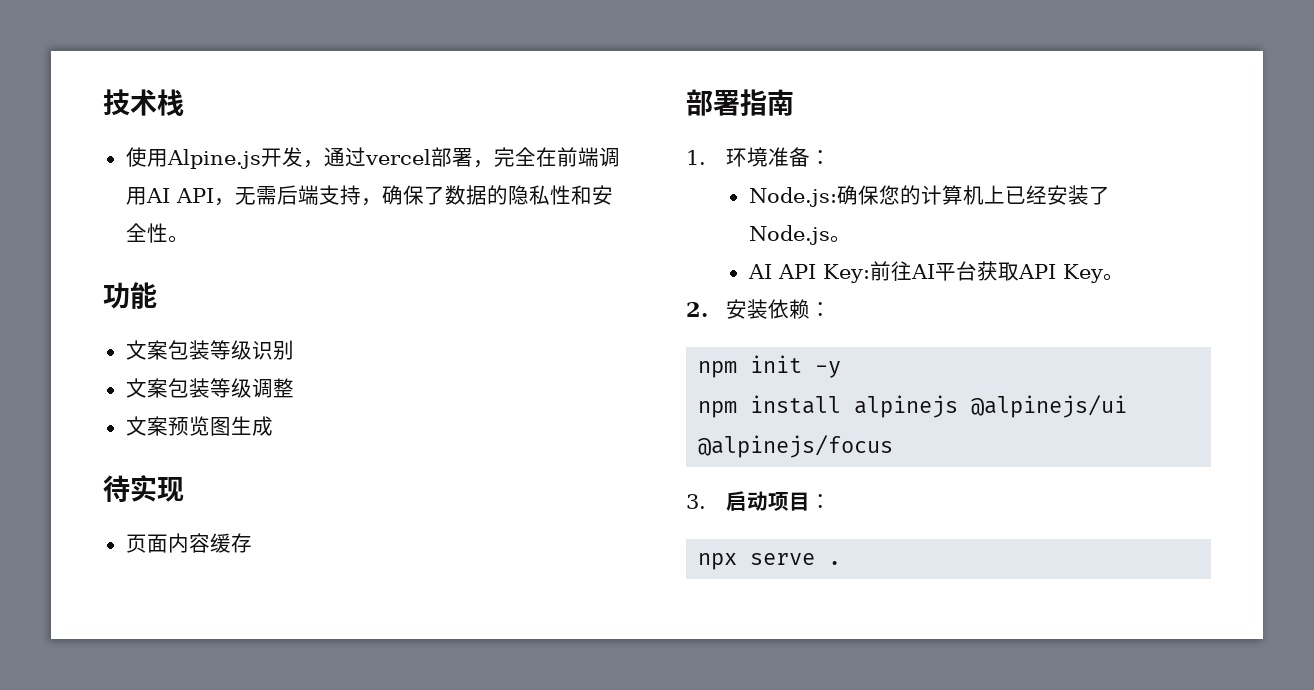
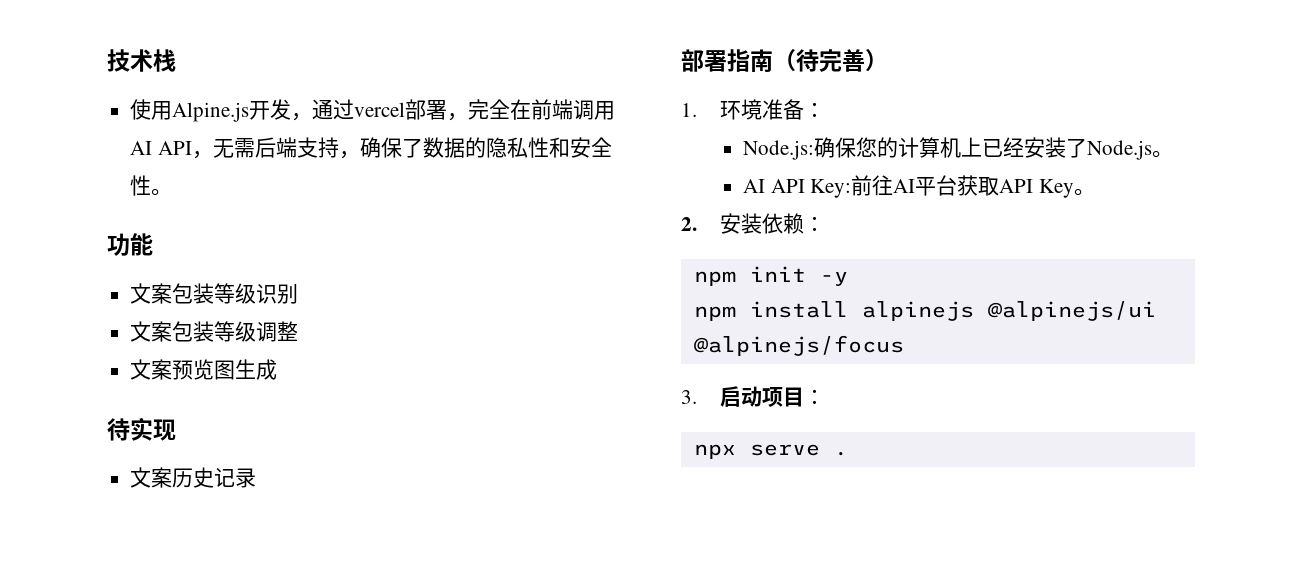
[125,533,252,553] 页面内容缓存 -> [130,467,257,488] 文案历史记录
(794, 102) none -> [773,49,888,72] （待完善）

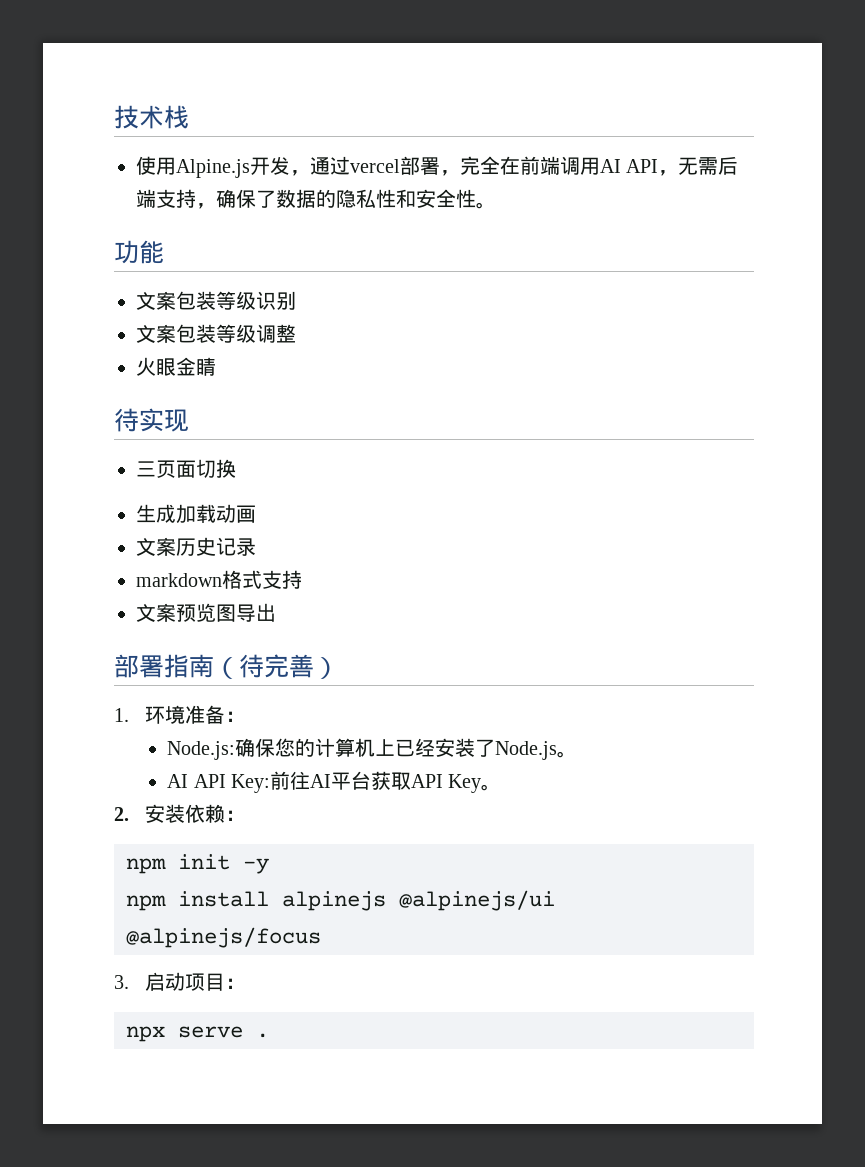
[130,359,278,380] [107,417,176,441] [130,467,257,488] 文案预览图生成 // 待实现 // 文案历史记录 -> [136,357,216,376] [114,408,189,432] [136,459,236,478] [136,504,256,524] [136,537,256,556] [136,570,302,589] [136,603,276,622] 火眼金睛 // 待实现 // 三页面切换 // 生成加载动画 // 文案历史记录 // markdown格式支持 // 文案预览图导出

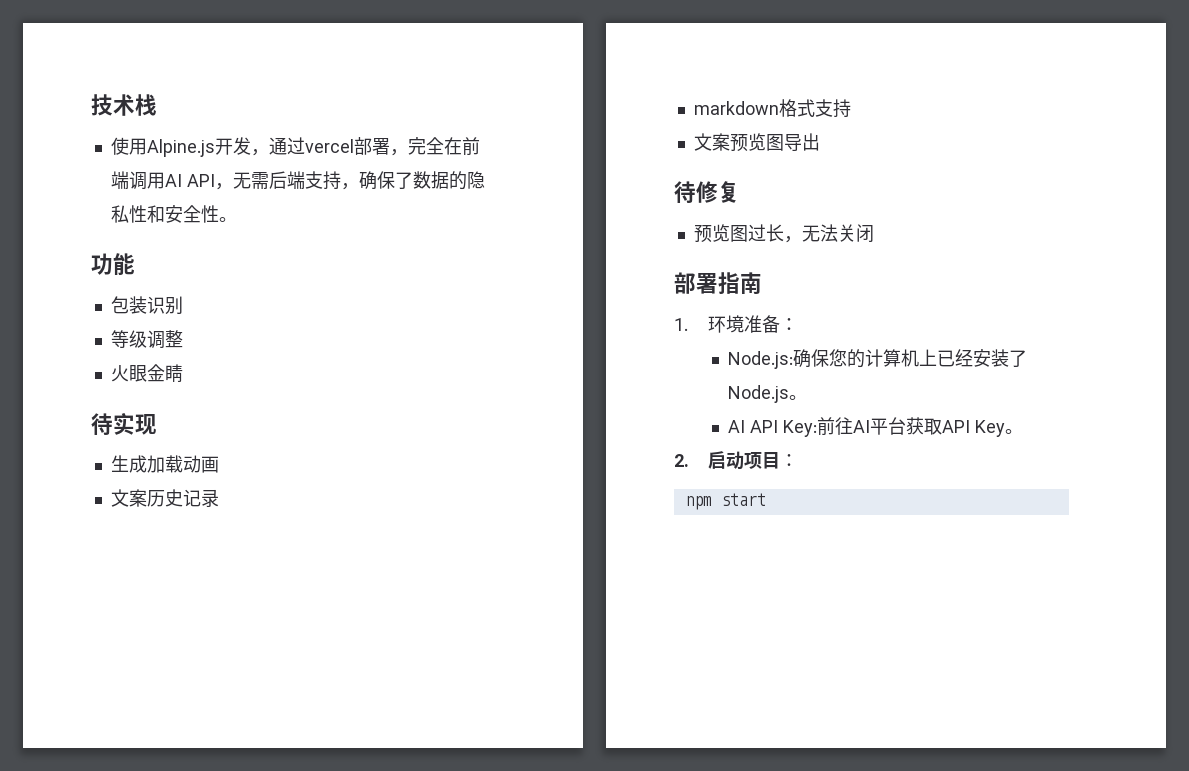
[136,291,256,310] 文案包装等级 -> [110,296,147,314] 包装
[136,324,216,343] 文案包装 -> (183, 305) none
[136,459,236,478] // 三页面切换 -> (157, 424) none
(276, 612) none -> [674,181,740,203] [693,224,874,243] // 待修复 // 预览图过长，无法关闭
[214,654,339,679] （待完善） -> (762, 283) none
[145,804,246,823] [126,854,269,874] [126,890,555,911] [126,927,321,948] [114,975,129,989] 安装依赖： // npm init -y // npm install alpinejs @alpinejs/ui @alpinejs/focus // 3. -> (689, 460) none
[126,1026,269,1042] npx serve . -> [684,493,766,510] npm start

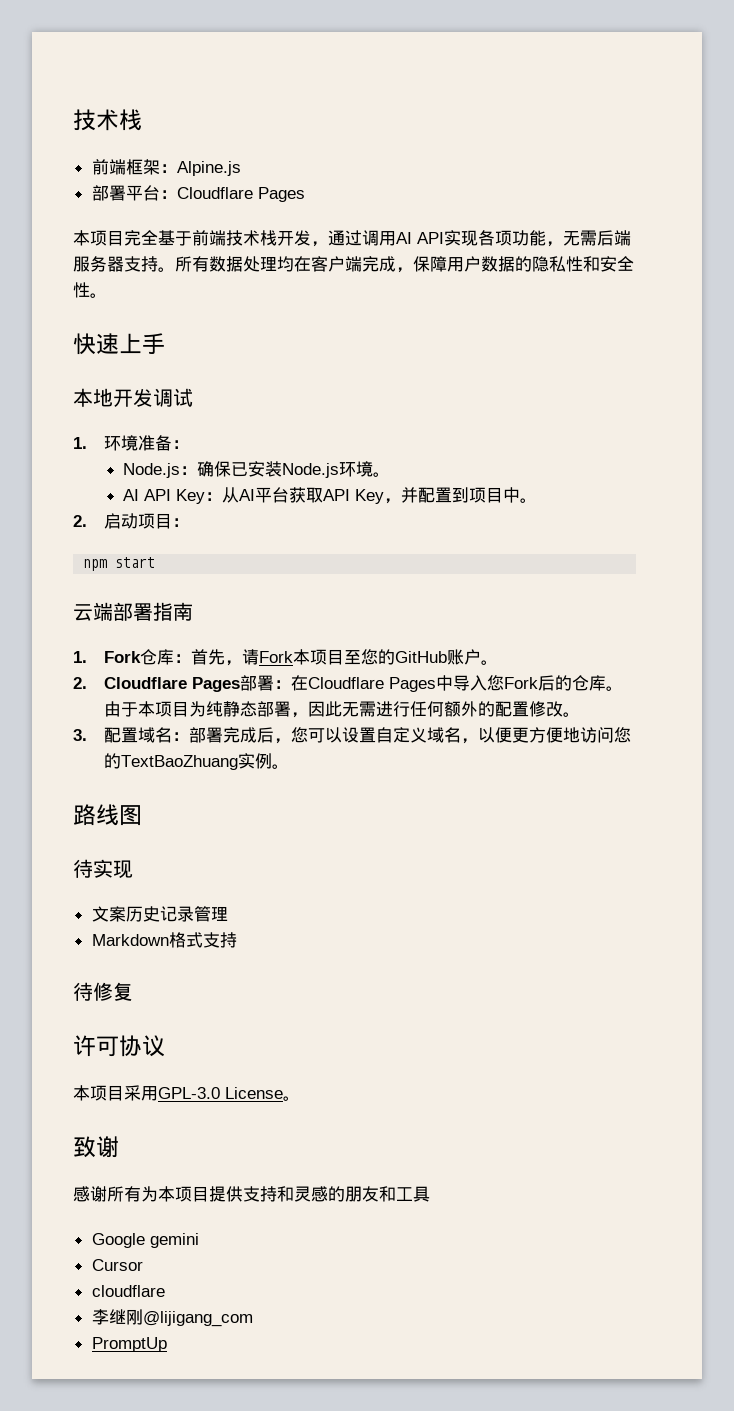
[110,137,147,155] 使用 -> [91,159,177,175] 前端框架：
[214,137,480,156] [110,171,413,190] 开发，通过vercel部署，完全在前端调用AI API，无需后端支持，确保了 -> [91,185,305,202] [73,230,631,247] [73,256,481,273] // 部署平台：Cloudflare Pages // 本项目完全基于前端技术栈开发，通过调用AI API实现各项功能，无需后端服务器支持。所有数据处理均在客户端完成，保障用户
[91,253,135,275] [110,296,183,315] [110,330,183,349] [110,364,183,382] [91,412,157,435] [110,455,219,473] [110,489,219,507] [693,99,851,118] [693,133,820,152] [674,181,740,203] [693,224,874,243] [674,272,762,294] [674,315,799,333] [727,349,1027,369] [727,385,789,403] 功能 // 包装识别 // 等级调整 // 火眼金睛 // 待实现 // 生成加载动画 // 文案历史记录 // markdown格式支持 // 文案预览图导出 // 待修复 // 预览图过长，无法关闭 // 部署指南 // 1.环境准备： // Node.js:确保您的计算机上已经安装了Node.js -> [73,333,165,355] [73,388,193,407] [73,435,190,451] [122,461,373,478] 快速上手 // 本地开发调试 // 1.环境准备： // Node.js：确保已安装Node.js环境
[782,417,853,437] Key:前往 -> [175,487,239,504] Key：从
(1005, 428) none -> [383,487,520,504] ，并配置到项目中
(766, 499) none -> [73,602,193,621] [73,649,499,666] [73,675,624,692] [104,701,581,718] [73,727,632,744] [104,753,290,770] [73,804,142,826] [73,859,133,879] [91,906,228,922] [91,932,237,948] [73,982,133,1001] [73,1035,165,1057] [73,1085,300,1101] [73,1136,119,1158] [73,1186,430,1202] [91,1233,199,1248] [91,1259,143,1271] [91,1285,165,1297] [91,1309,253,1327] [91,1337,167,1352] // 云端部署指南 // 1. Fork仓库：首先，请Fork本项目至您的GitHub账户。 // 2. Cloudflare Pages部署：在Cloudflare Pages中导入您Fork后的仓库。由于本项目为纯静态部署，因此无需进行任何额外的配置修改。 // 3.配置域名：部署完成后，您可以设置自定义域名，以便更方便地访问您的TextBaoZhuang实例。 // 路线图 // 待实现 // 文案历史记录管理 // Markdown格式支持 // 待修复 // 许可协议 // 本项目采用GPL-3.0 License。 // 致谢 // 感谢所有为本项目提供支持和灵感的朋友和工具 // Google gemini // Cursor // cloudflare // 李继刚@lijigang_com // PromptUp

